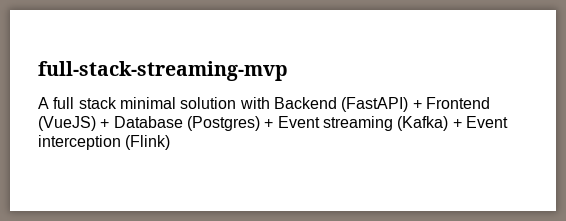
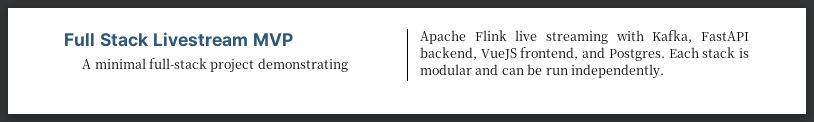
[38,61,288,81] [38,97,490,112] [38,116,508,131] [38,135,171,150] full-stack-streaming-mvp // A full stack minimal solution with Backend (FastAPI) + Frontend (VueJS) + Database (Postgres) + Event streaming (Kafka) + Event interception (Flink) -> [64,32,293,47] [82,58,348,73] [420,30,749,44] [420,47,749,61] [420,64,664,79] Full Stack Livestream MVP // A minimal full-stack project demonstrating Apache Flink live streaming with Kafka, FastAPI backend, VueJS frontend, and Postgres. Each stack is modular and can be run independently.

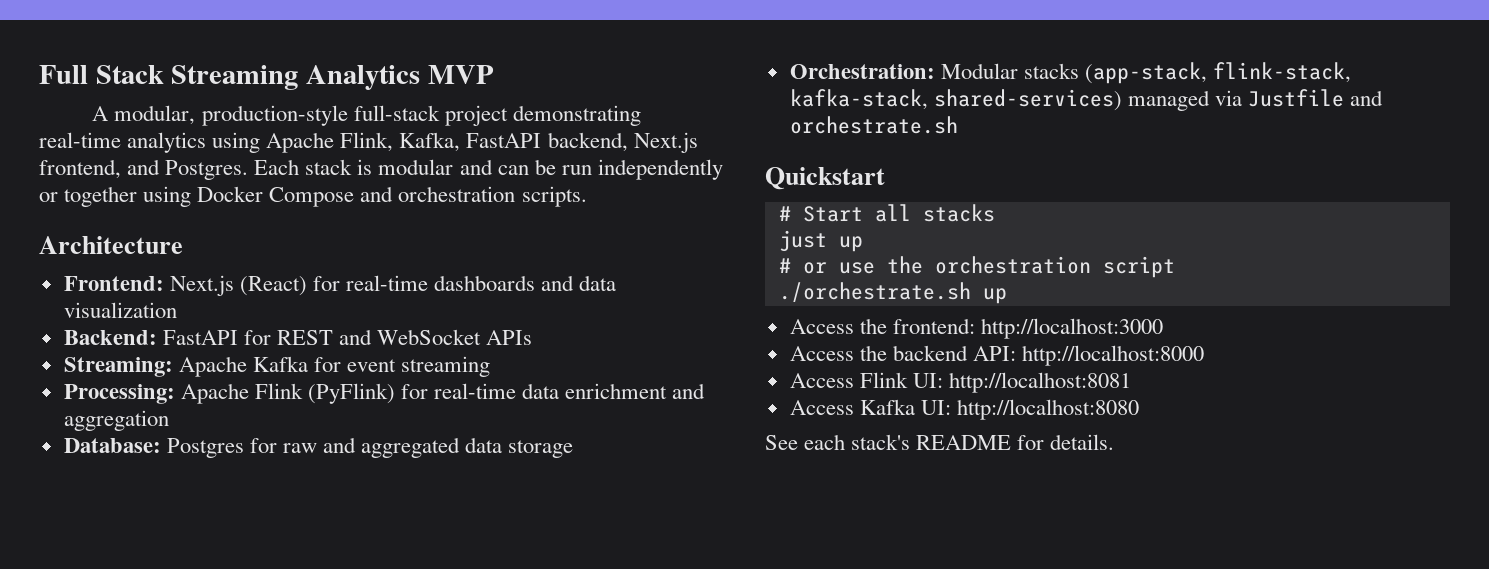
[152,32,248,47] Livestream -> [171,65,421,90] Streaming Analytics
[94,58,146,69] minimal -> [114,105,348,126] modular, production-style
[420,30,644,44] Apache Flink live streaming with -> [39,132,394,153] real-time analytics using Apache Flink,
[480,48,517,60] VueJS -> [633,132,698,153] Next.js
[570,64,664,79] independently. -> [597,159,723,180] [39,186,587,207] [39,236,183,254] [63,275,617,296] [63,302,177,318] [63,329,533,345] [63,356,491,377] [63,383,706,404] [63,410,169,431] [63,437,574,458] [789,62,1352,84] [789,89,1384,111] [789,116,958,134] [765,167,885,190] [778,204,995,222] [778,230,863,252] [778,256,1175,278] [778,282,1007,304] [789,318,1163,339] [789,345,1205,366] [789,372,1131,393] [789,399,1139,420] [765,434,1115,450] independently or together using Docker Compose and orchestration scripts. // Architecture // Frontend: Next.js (React) for real-time dashboards and data visualization // Backend: FastAPI for REST and WebSocket APIs // Streaming: Apache Kafka for event streaming // Processing: Apache Flink (PyFlink) for real-time data enrichment and aggregation // Database: Postgres for raw and aggregated data storage // Orchestration: Modular stacks (app-stack, flink-stack, kafka-stack, shared-services) managed via Justfile and orchestrate.sh // Quickstart // # Start all stacks // just up // # or use the orchestration script // ./orchestrate.sh up // Access the frontend: http://localhost:3000 // Access the backend API: http://localhost:8000 // Access Flink UI: http://localhost:8081 // Access Kafka UI: http://localhost:8080 // See each stack's README for details.

